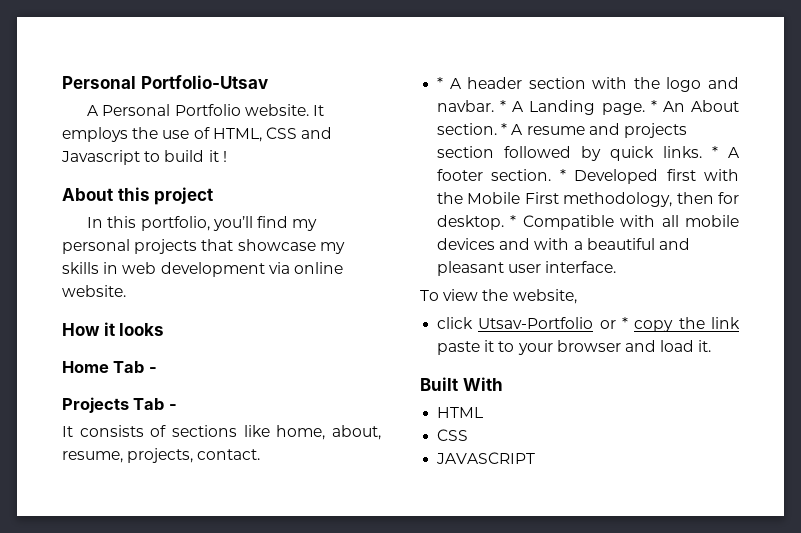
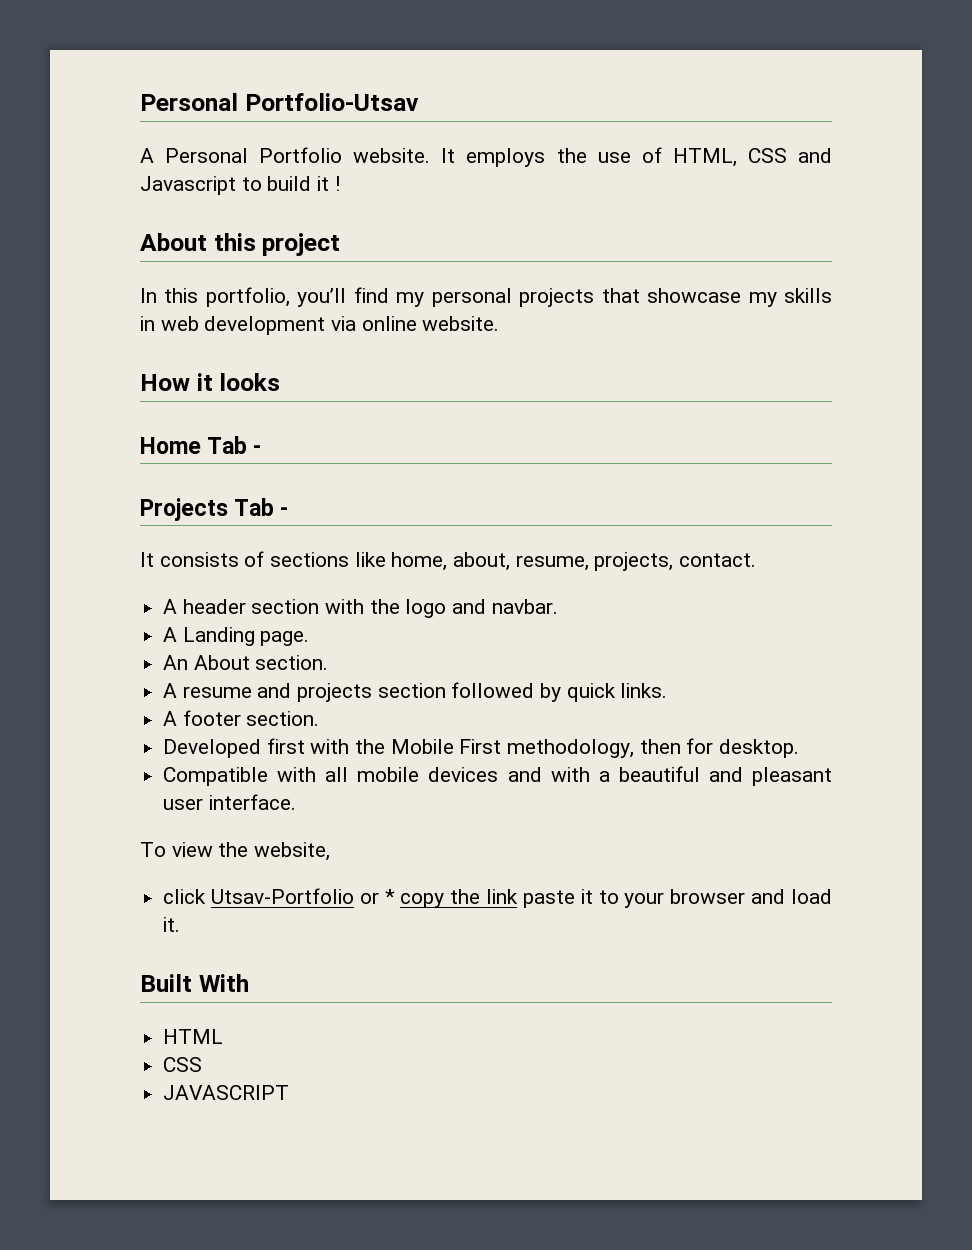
[437,77,444,89] * -> (757, 560) none
[500,100,507,112] * -> (558, 606) //
[650,100,657,112] * -> (310, 638) //
[501,123,508,135] * -> (329, 662) //
[712,146,719,158] * -> (668, 690) //
[559,169,566,181] * -> (320, 718) //
[510,215,517,227] * -> (800, 748) //

